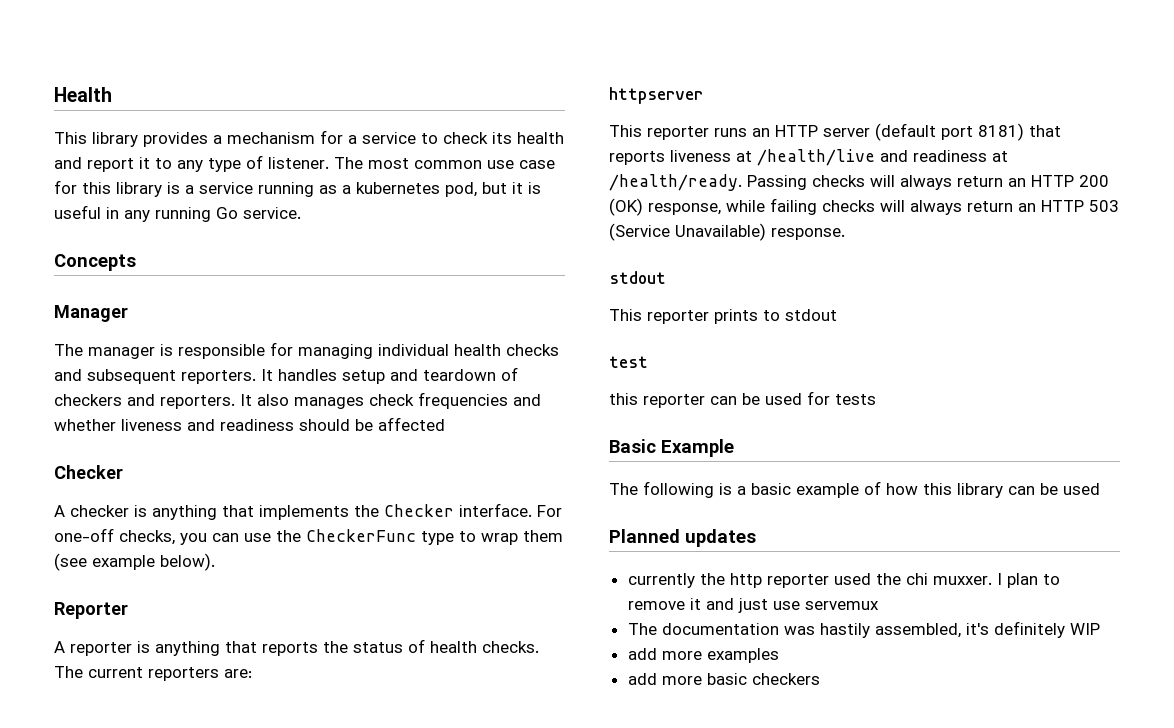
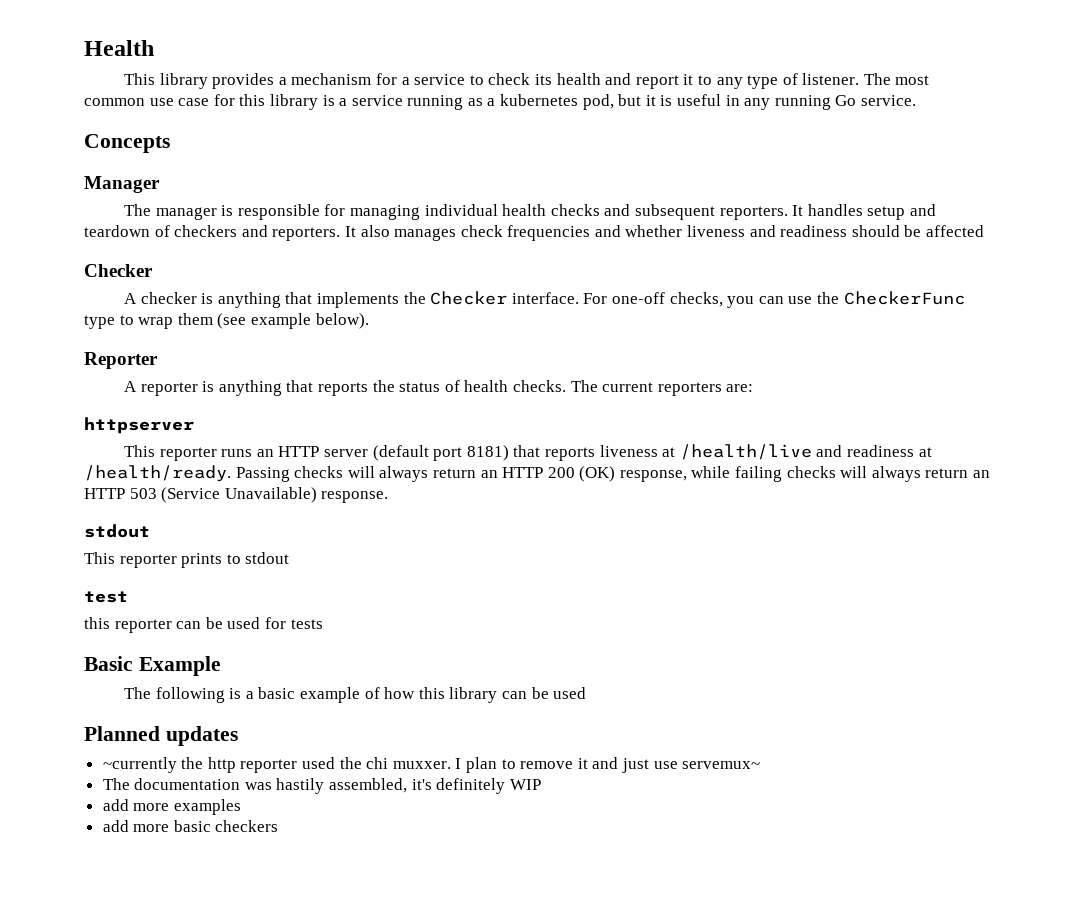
[627,573,695,588] currently -> [102,757,177,773] ~currently
[804,601,879,610] servemux -> [682,761,761,769] servemux~

